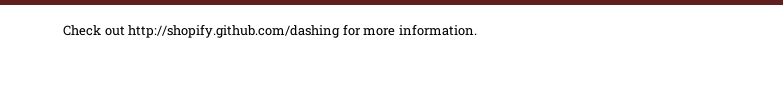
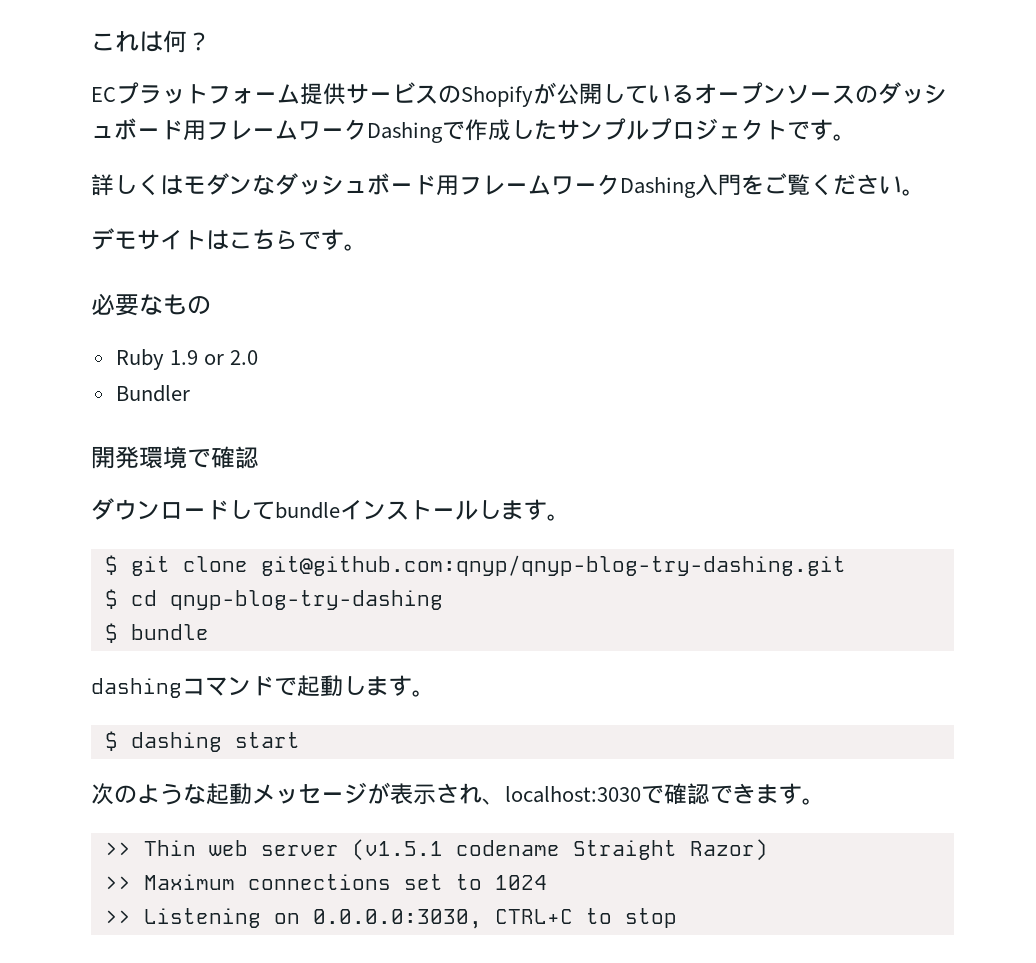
[63,24,477,38] Check out http://shopify.github.com/dashing for more information. -> [91,30,211,53] [91,82,947,107] [91,118,856,143] [91,173,925,198] [91,228,367,251] [91,293,211,316] [115,349,258,370] [115,385,190,402] [91,446,259,469] [91,498,570,521] [104,555,846,576] [104,589,443,610] [104,623,209,643] [91,675,435,698] [104,731,300,752] [91,782,825,805] [104,839,768,861] [104,874,547,890] [104,908,677,929] これは何？ // ECプラットフォーム提供サービスのShopifyが公開しているオープンソースのダッシュボード用フレームワークDashingで作成したサンプルプロジェクトです。 // 詳しくはモダンなダッシュボード用フレームワークDashing入門をご覧ください。 // デモサイトはこちらです。 // 必要なもの // Ruby 1.9 or 2.0 // Bundler // 開発環境で確認 // ダウンロードしてbundleインストールします。 // $ git clone git@github.com:qnyp/qnyp-blog-try-dashing.git // $ cd qnyp-blog-try-dashing // $ bundle // dashingコマンドで起動します。 // $ dashing start // 次のような起動メッセージが表示され、localhost:3030で確認できます。 // >> Thin web server (v1.5.1 codename Straight Razor) // >> Maximum connections set to 1024 // >> Listening on 0.0.0.0:3030, CTRL+C to stop

